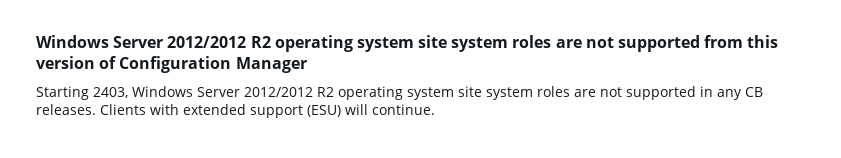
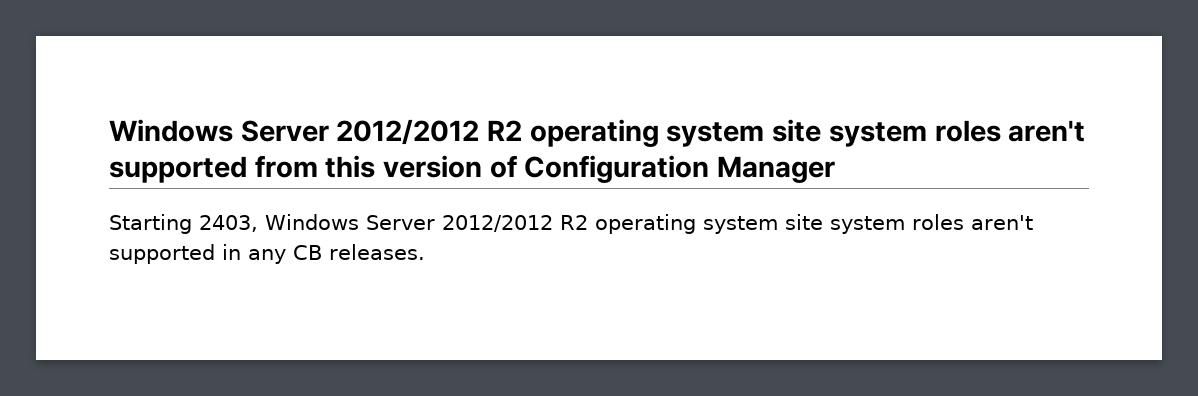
[36,35,614,52] Windows Server 2012/2012 R2 operating system site system roles are not -> [109,119,1086,147] Windows Server 2012/2012 R2 operating system site system roles aren't
[574,87,622,97] are not -> [971,215,1033,230] aren't
[100,104,435,118] Clients with extended support (ESU) will continue. -> (425, 252) none

